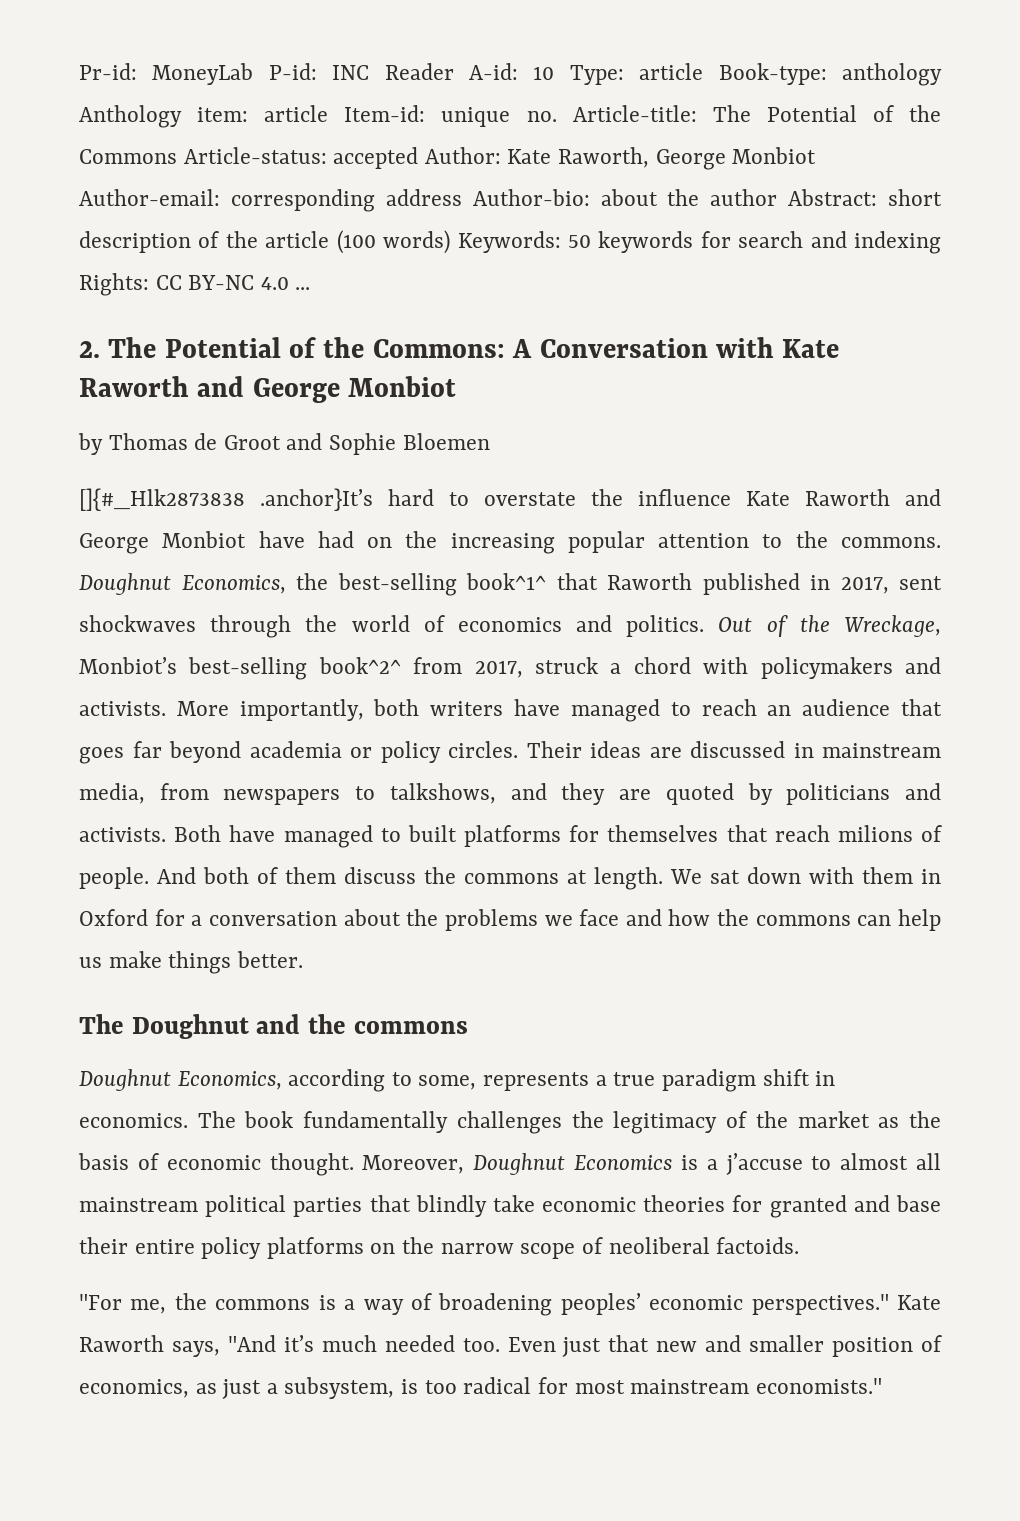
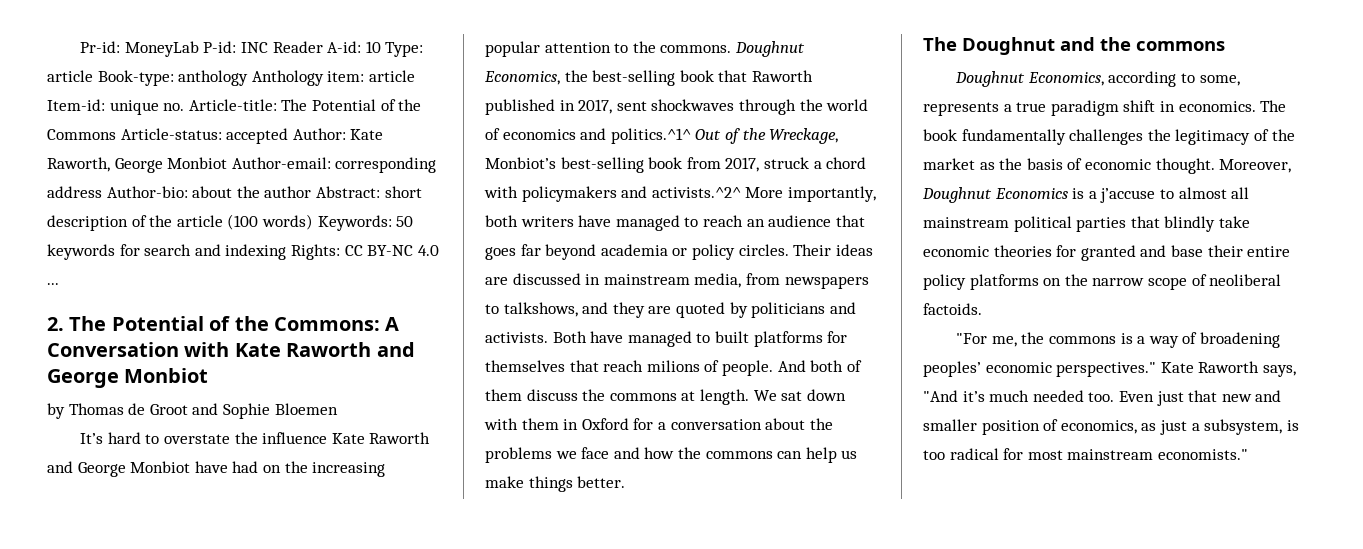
[79,488,373,511] []{#_Hlk2873838 .anchor}It’s -> [80,433,104,444] It’s
[466,573,546,590] book^1^ -> [679,70,714,82] book
[626,615,705,637] politics. -> [610,128,691,144] politics.^1^
[318,657,401,674] book^2^ -> [648,157,683,169] book
[79,701,166,716] activists. -> [651,187,741,198] activists.^2^

